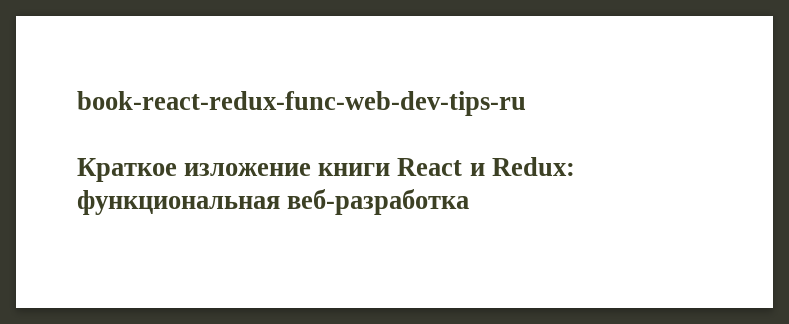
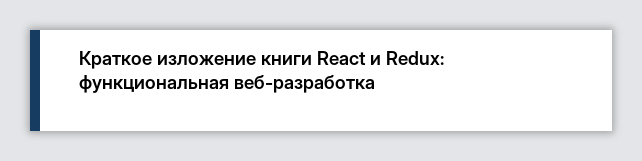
[77,91,526,116] book-react-redux-func-web-dev-tips-ru // -> (79, 60) none

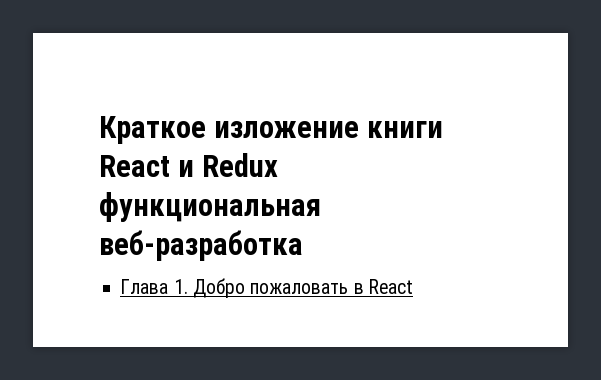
[385,51,444,65] Redux: -> [202,153,279,177] Redux
(375, 84) none -> [120,278,413,298] // Глава 1. Добро пожаловать в React

